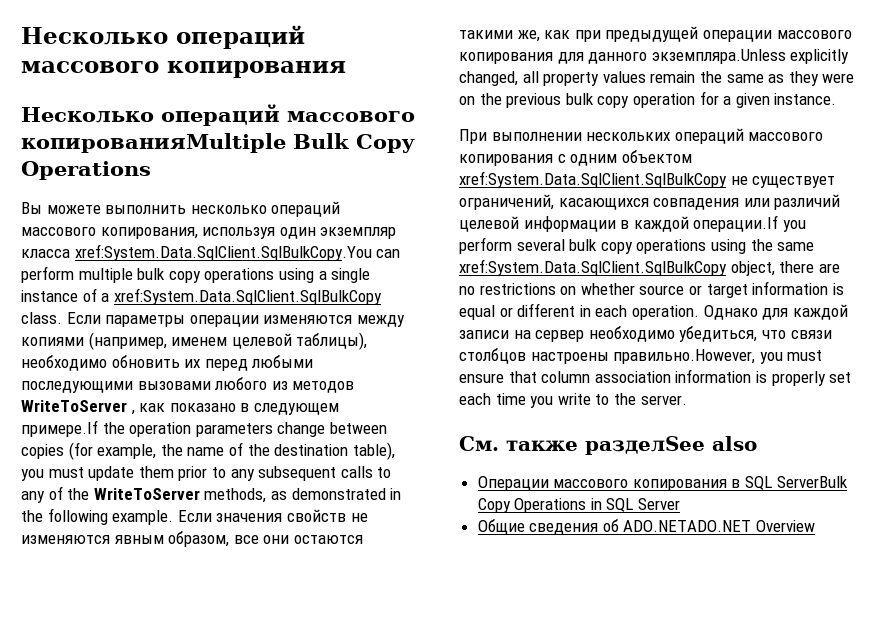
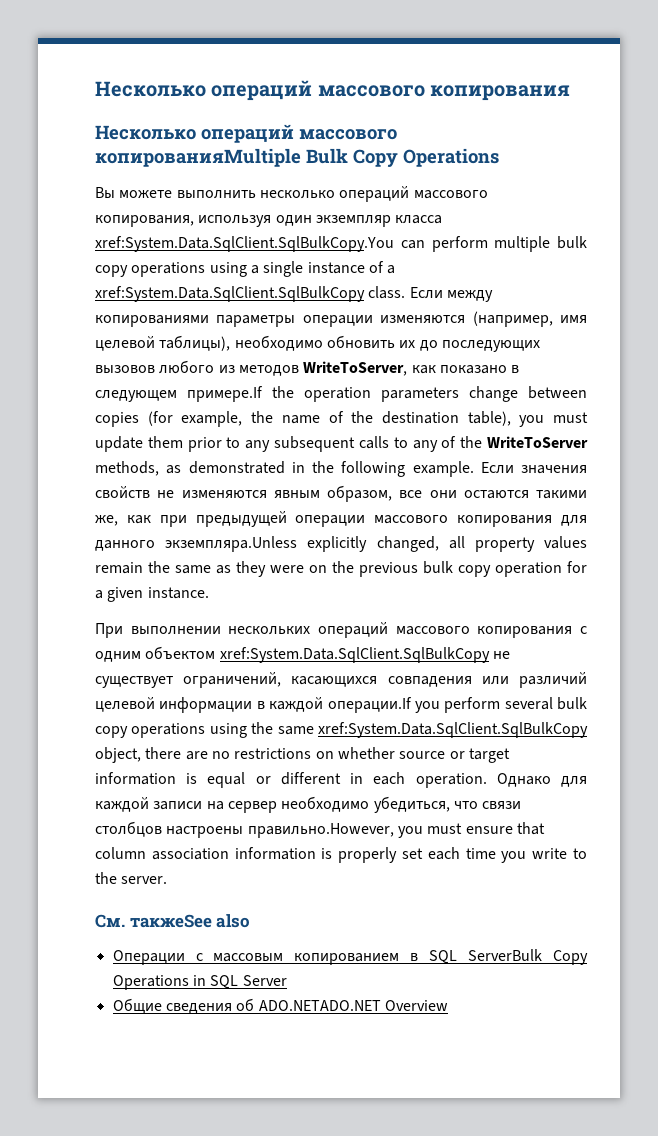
(101, 318) none -> [446,290,493,302] [95,315,209,327] между копированиями
[356,315,405,327] [21,332,228,350] между копиями (например, именем -> [472,311,588,327] (например, имя
[204,355,314,371] [21,381,211,393] перед любыми последующими вызовами -> [419,340,540,352] [95,365,155,373] до последующих вызовов
[21,400,135,415] WriteToServer , -> [303,361,408,376] WriteToServer,
[506,436,705,455] также разделSee -> [129,914,212,928] такжеSee
[553,479,727,491] массового копирования -> [195,953,400,965] с массовым копированием

